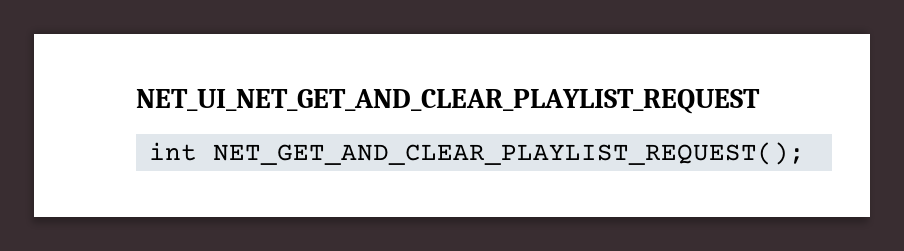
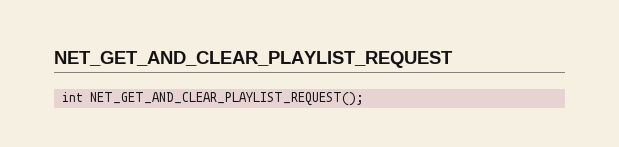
[136,89,760,114] NET_UI_NET_GET_AND_CLEAR_PLAYLIST_REQUEST -> [54,51,453,68] NET_GET_AND_CLEAR_PLAYLIST_REQUEST

